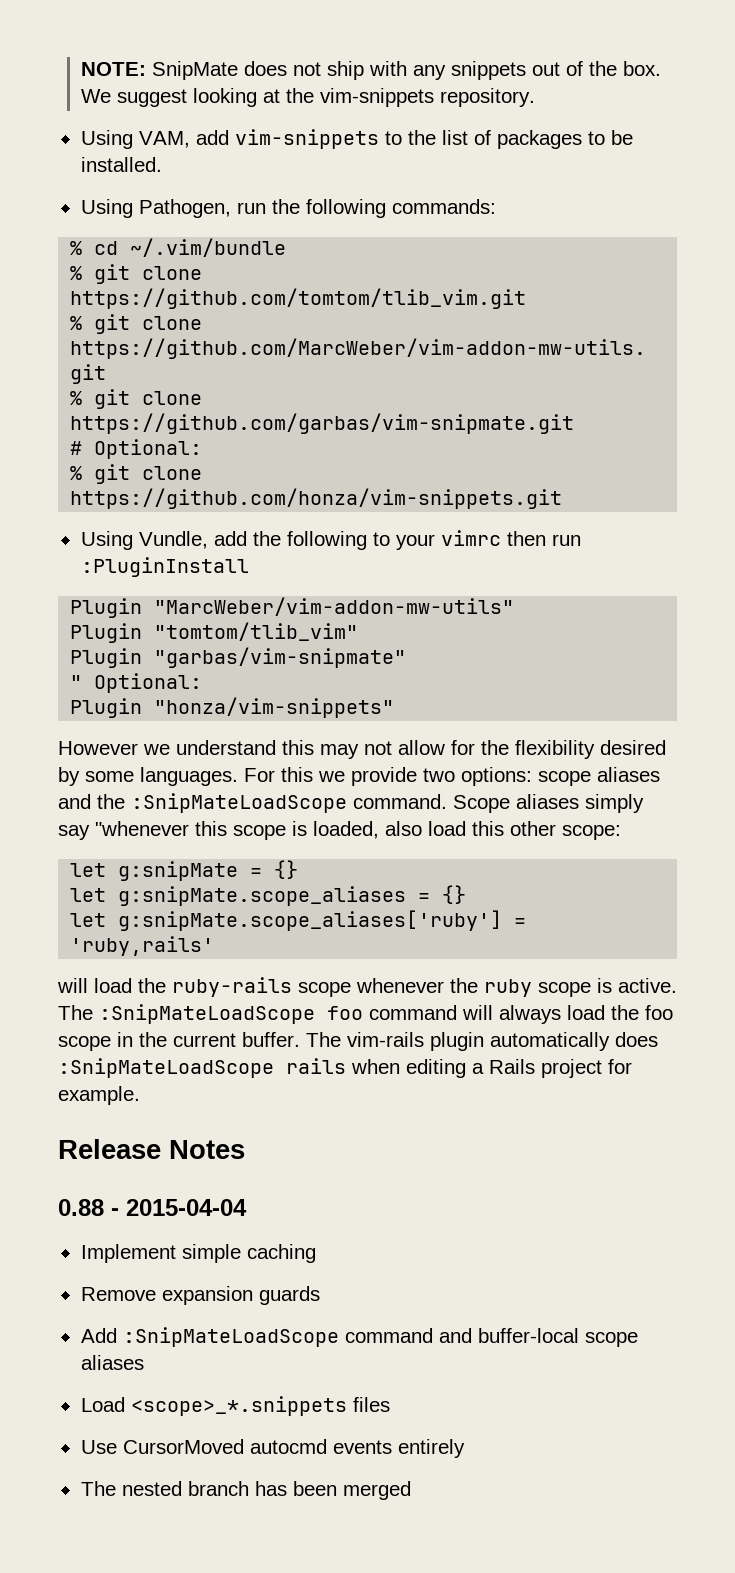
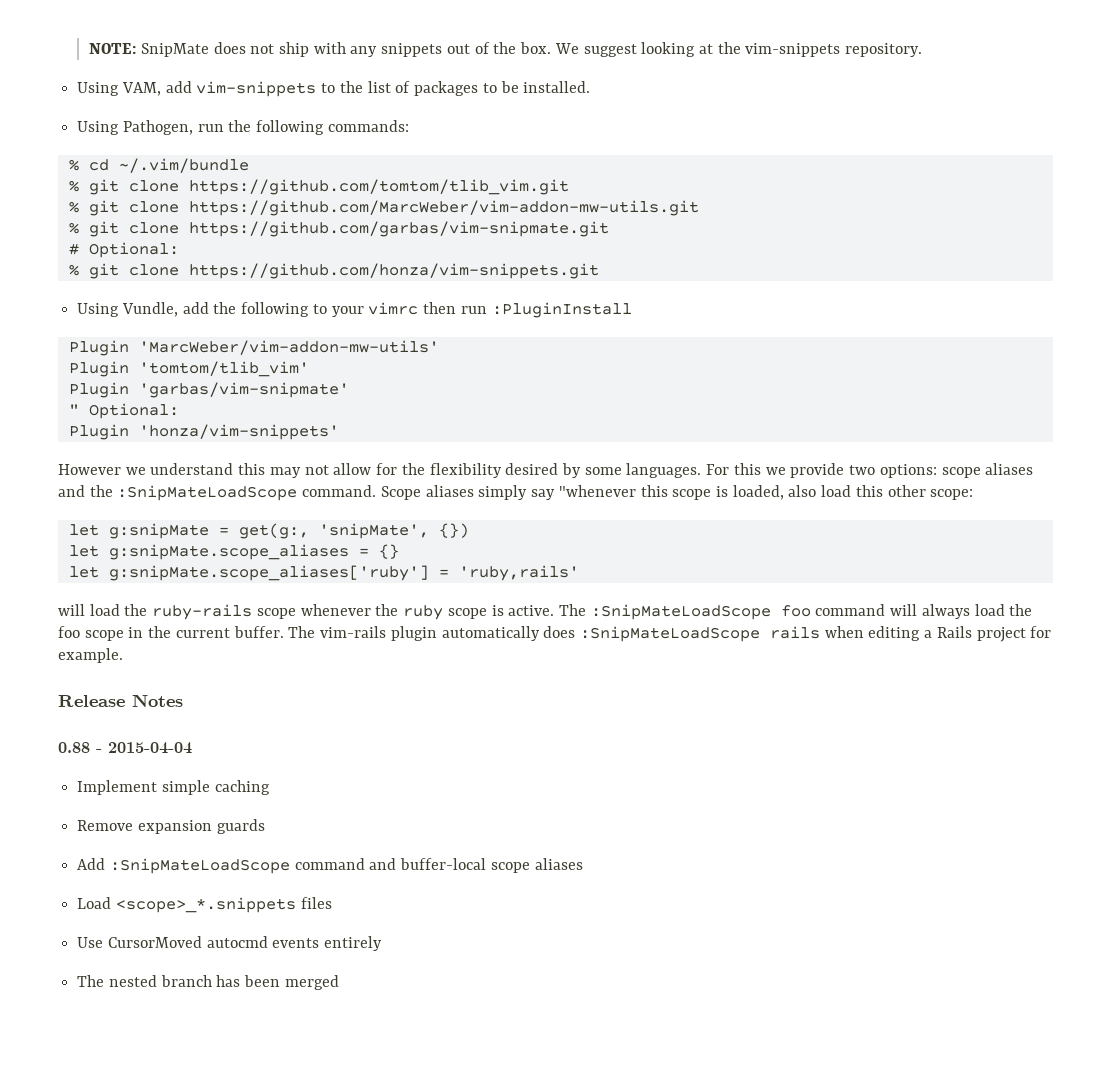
[154,597,515,616] [70,622,359,643] [70,647,407,668] "MarcWeber/vim-addon-mw-utils" // Plugin "tomtom/tlib_vim" // Plugin "garbas/vim-snipmate" -> [138,340,439,355] [68,361,309,377] [68,382,349,398] 'MarcWeber/vim-addon-mw-utils' // Plugin 'tomtom/tlib_vim' // Plugin 'garbas/vim-snipmate'
[154,697,395,718] "honza/vim-snippets" -> [138,424,339,440] 'honza/vim-snippets'
[274,860,299,879] {} -> [238,523,469,539] get(g:, 'snipMate', {})

